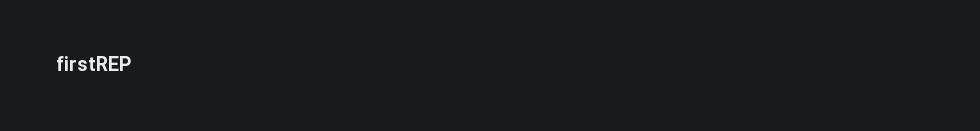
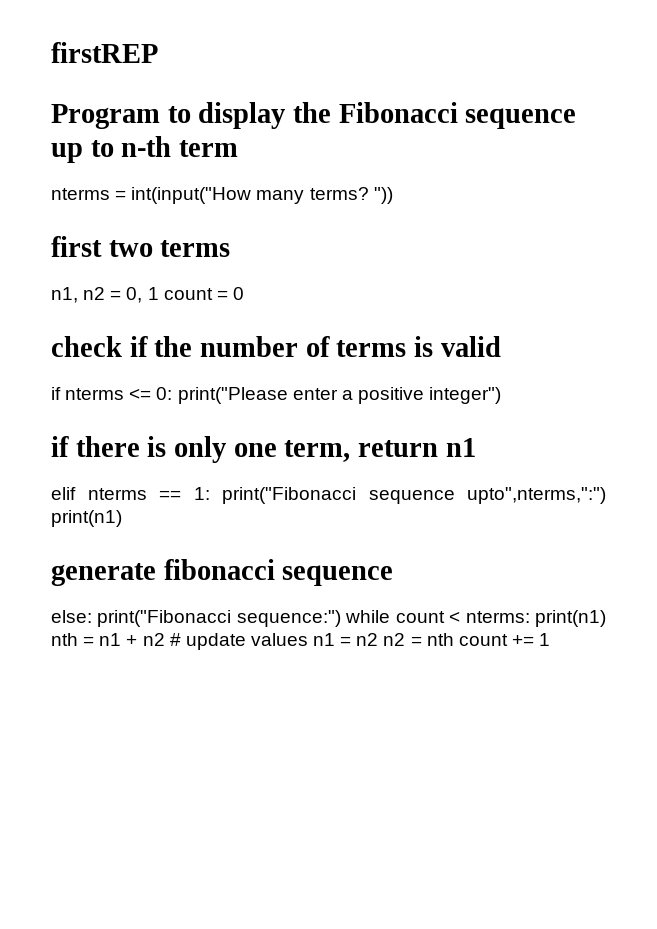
(131, 63) none -> [51,102,577,129] [51,136,239,163] [51,187,393,204] [51,236,231,257] [51,287,244,303] [51,336,501,357] [51,387,502,404] [51,436,476,463] [51,487,606,504] [51,510,122,527] [51,559,394,586] [51,610,607,627] [51,633,551,650] // Program to display the Fibonacci sequence up to n-th term // nterms = int(input("How many terms? ")) // first two terms // n1, n2 = 0, 1 count = 0 // check if the number of terms is valid // if nterms <= 0: print("Please enter a positive integer") // if there is only one term, return n1 // elif nterms == 1: print("Fibonacci sequence upto",nterms,":") print(n1) // generate fibonacci sequence // else: print("Fibonacci sequence:") while count < nterms: print(n1) nth = n1 + n2 # update values n1 = n2 n2 = nth count += 1

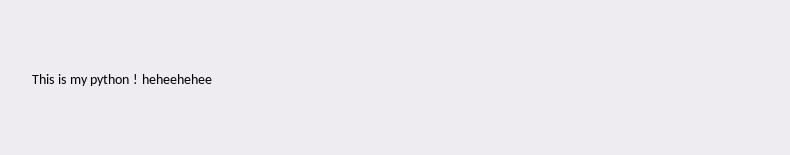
[51,42,158,63] [51,102,577,129] [51,136,239,163] [51,187,393,204] [51,236,231,257] [51,287,244,303] [51,336,501,357] [51,387,502,404] [51,436,476,463] [51,487,606,504] [51,510,122,527] [51,559,394,586] [51,610,607,627] [51,633,551,650] firstREP // Program to display the Fibonacci sequence up to n-th term // nterms = int(input("How many terms? ")) // first two terms // n1, n2 = 0, 1 count = 0 // check if the number of terms is valid // if nterms <= 0: print("Please enter a positive integer") // if there is only one term, return n1 // elif nterms == 1: print("Fibonacci sequence upto",nterms,":") print(n1) // generate fibonacci sequence // else: print("Fibonacci sequence:") while count < nterms: print(n1) nth = n1 + n2 # update values n1 = n2 n2 = nth count += 1 -> [32,74,212,86] This is my python ! heheehehee

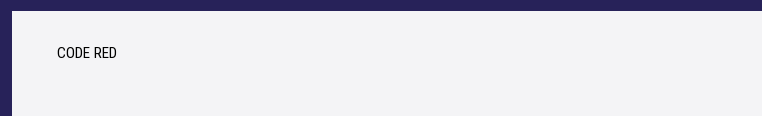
[32,74,212,86] This is my python ! heheehehee -> [57,47,118,58] CODE RED

